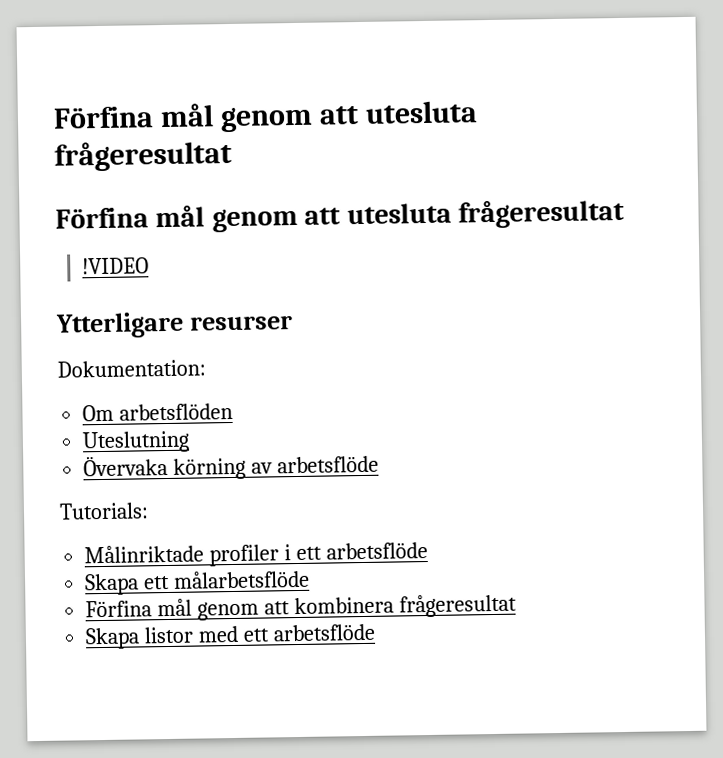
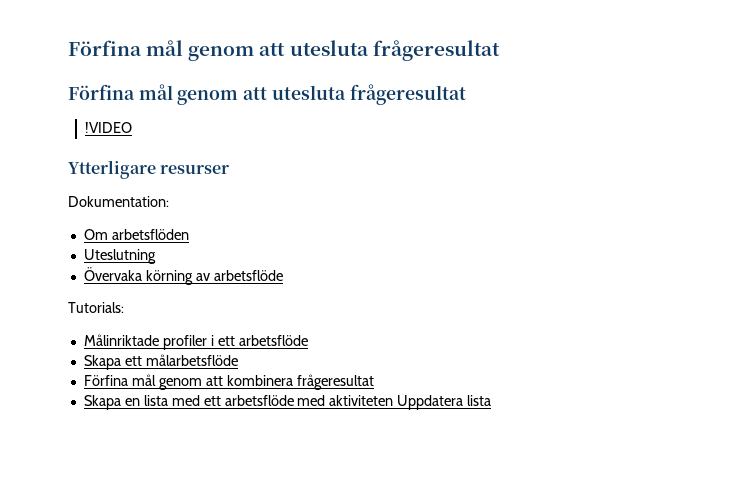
[144,626,195,644] listor -> [124,395,168,406] en lista
(376, 632) none -> [297,395,492,410] med aktiviteten Uppdatera lista

